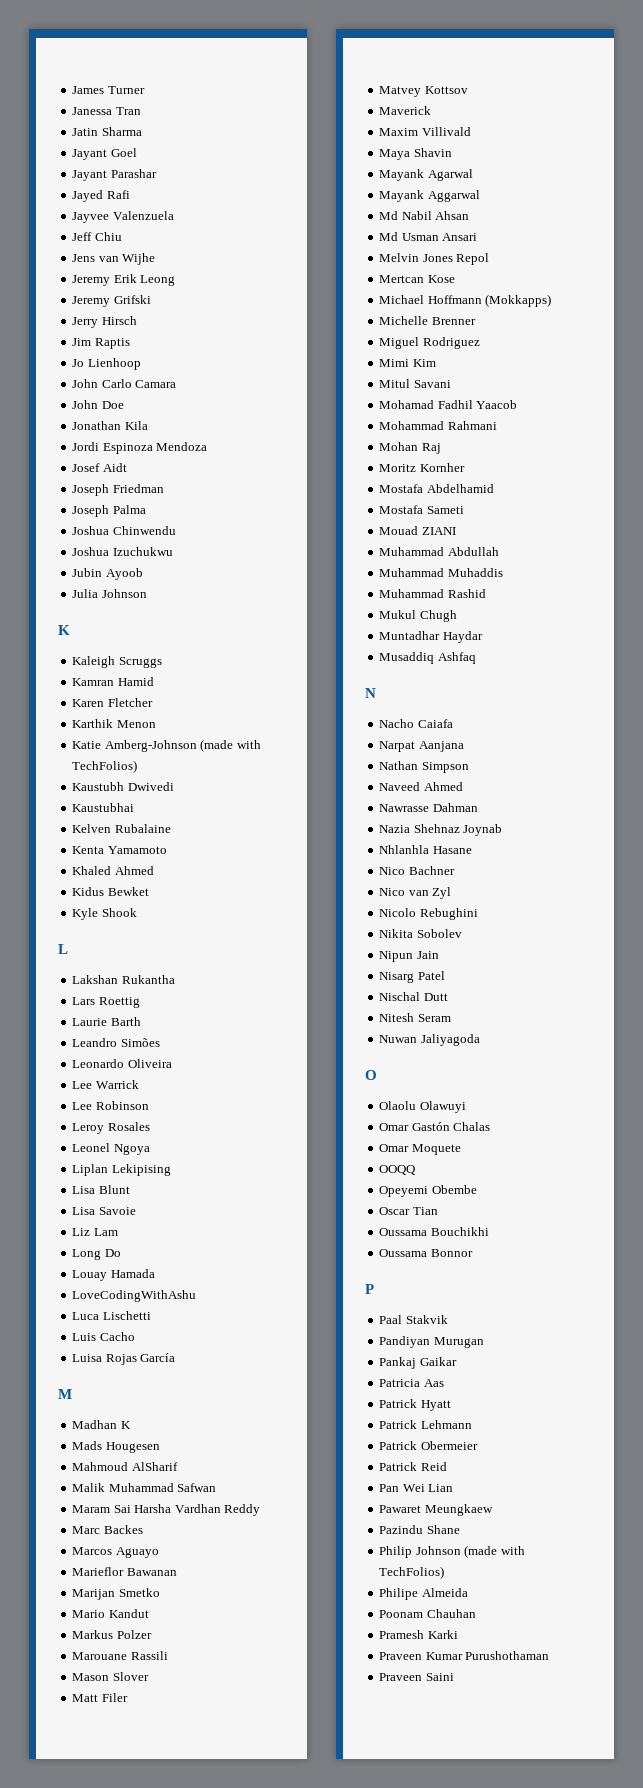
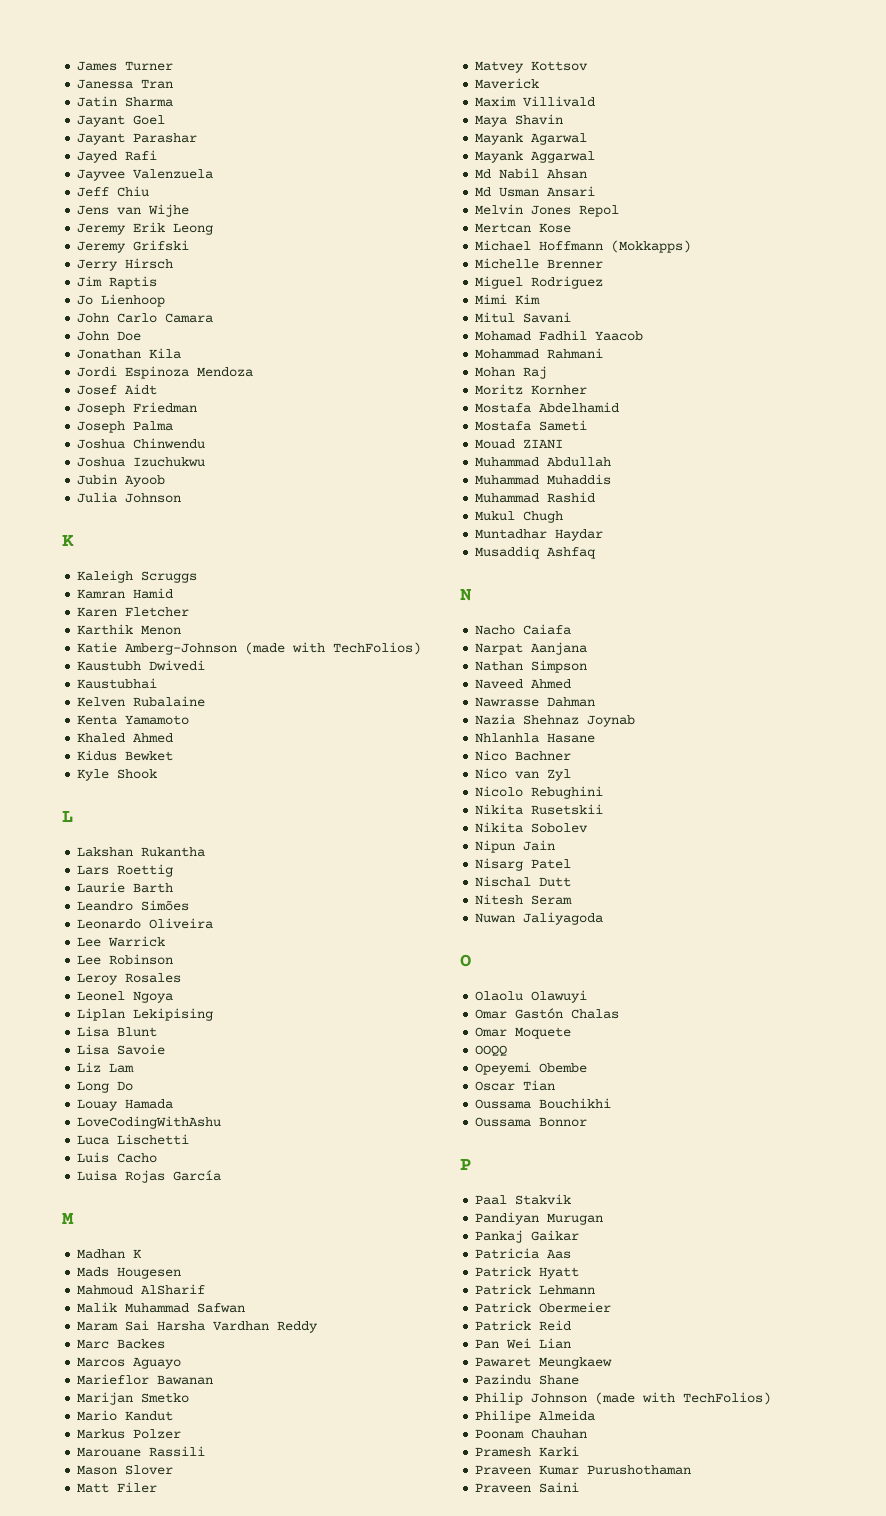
(478, 914) none -> [475,804,604,815] // Nikita Rusetskii

